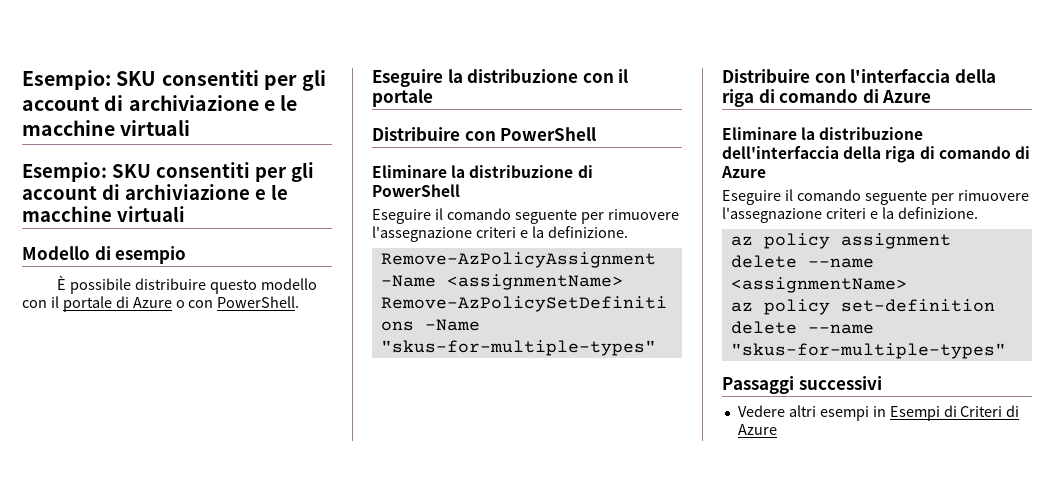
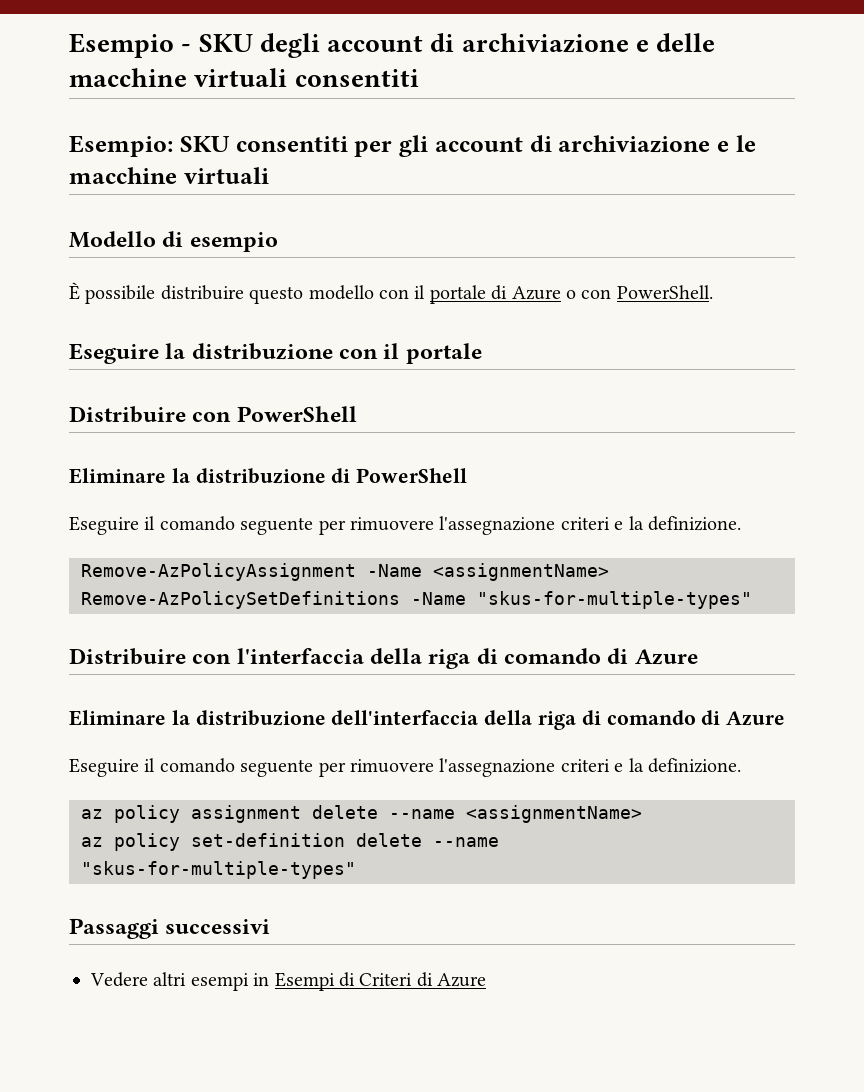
[22,70,327,91] [22,95,298,111] [22,120,191,136] Esempio: SKU consentiti per gli account di archiviazione e le macchine virtuali -> [69,33,716,58] [69,68,419,87] Esempio - SKU degli account di archiviazione e delle macchine virtuali consentiti

